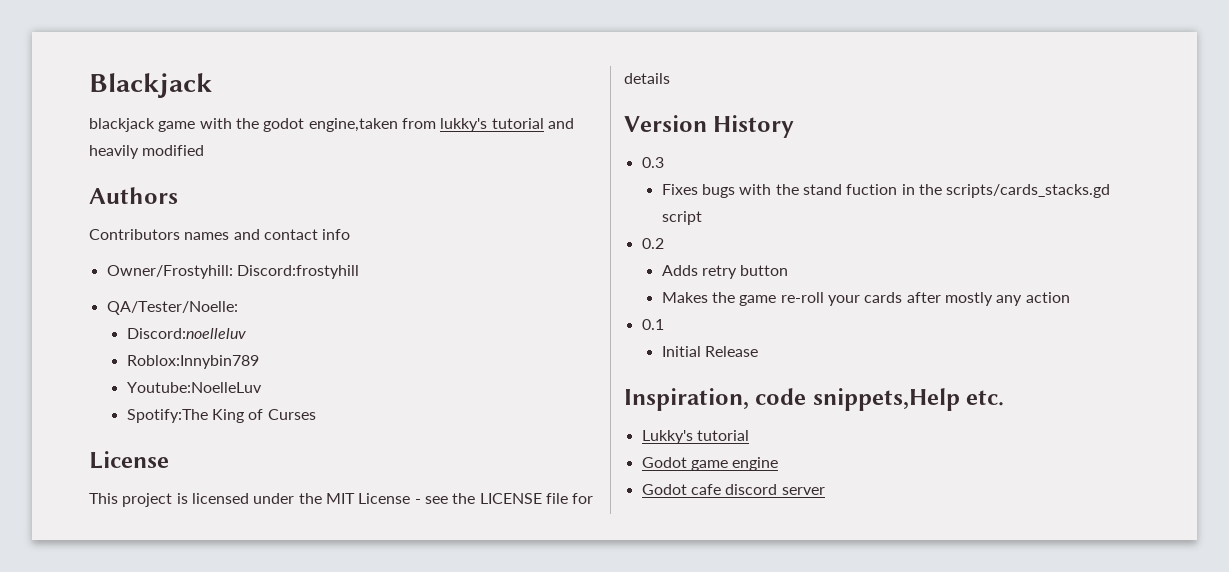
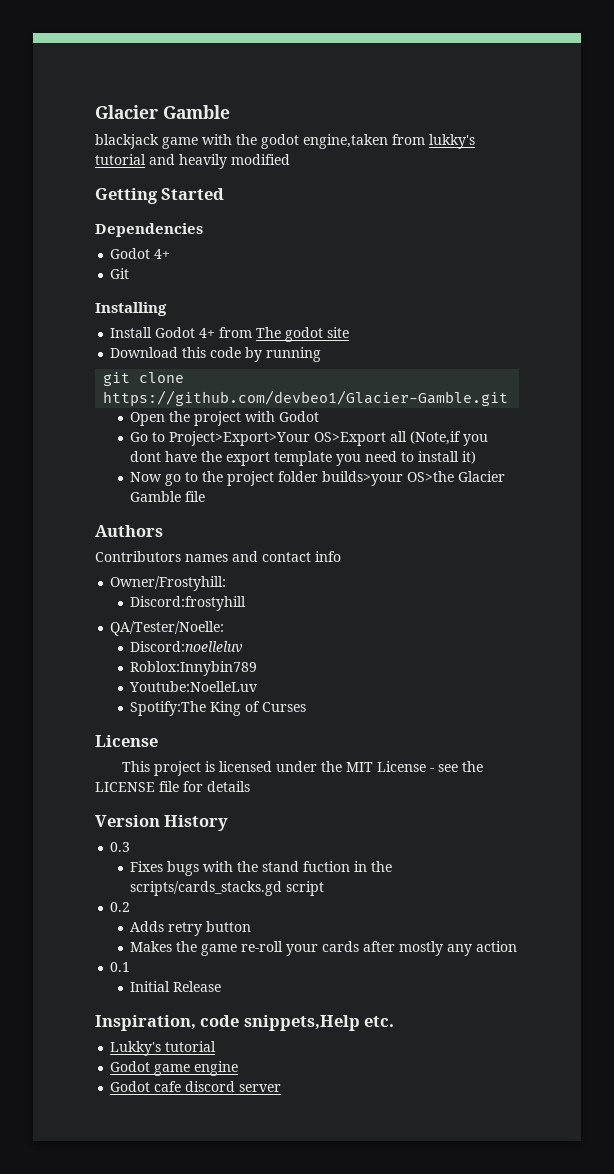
[89,73,212,98] Blackjack -> [95,105,230,119] Glacier Gamble
(205, 150) none -> [95,188,225,204] [95,223,203,237] [110,248,171,259] [110,268,130,279] [95,302,167,316] [110,327,350,342] [110,347,322,362] [103,372,185,386] [103,390,509,406] [130,411,320,426] [130,431,489,446] [130,451,477,466] [130,471,506,486] [130,491,206,502] // Getting Started // Dependencies // Godot 4+ // Git // Installing // Install Godot 4+ from The godot site // Download this code by running // git clone https://github.com/devbeo1/Glacier-Gamble.git // Open the project with Godot // Go to Project>Export>Your OS>Export all (Note,if you dont have the export template you need to install it) // Now go to the project folder builds>your OS>the Glacier Gamble file
(233, 272) none -> (227, 583) //

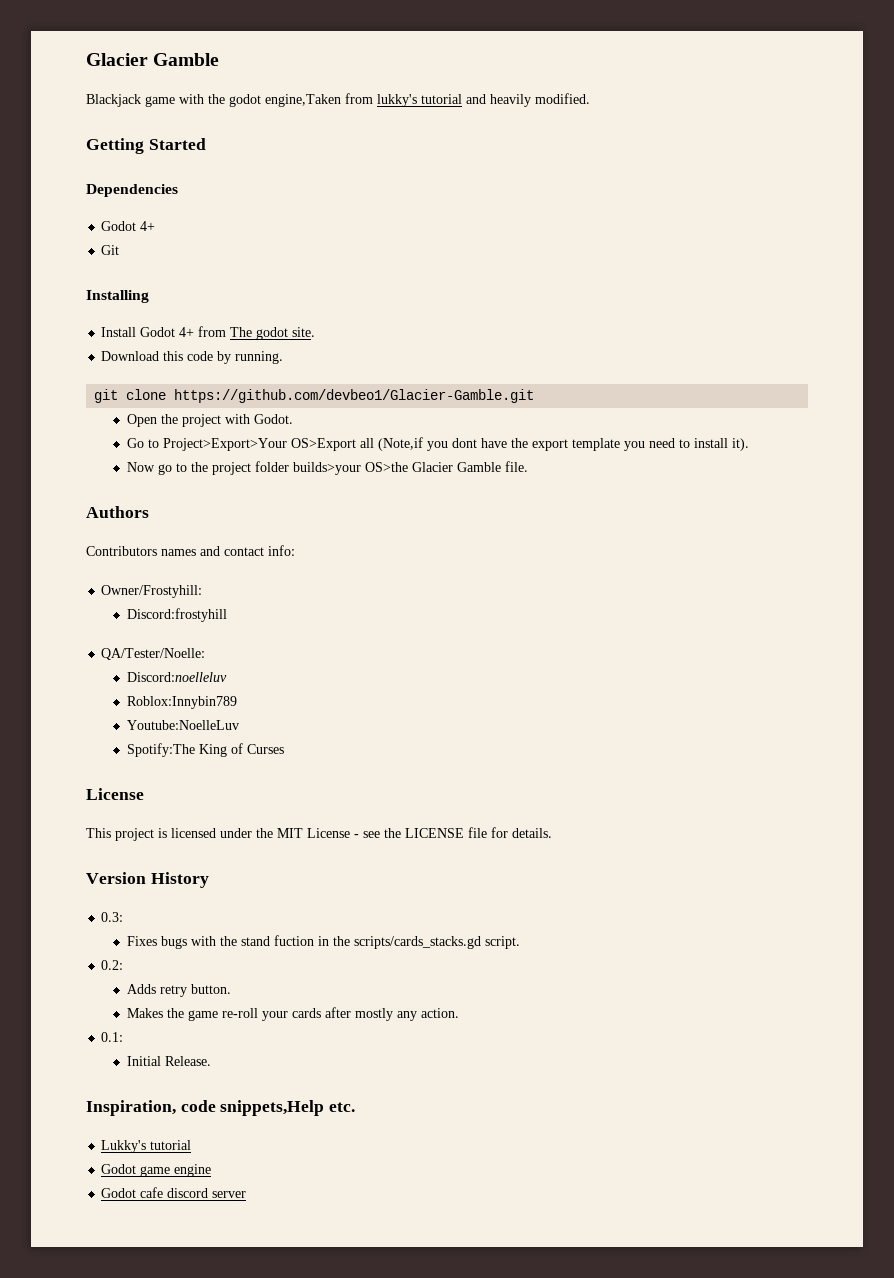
[95,134,159,149] blackjack -> [86,94,141,107] Blackjack
[303,134,388,149] engine,taken -> [265,94,341,107] engine,Taken
[231,154,290,165] modified -> [535,93,590,104] modified.
[327,327,350,338] site -> [292,327,316,337] site.
[266,347,322,362] running -> [235,351,284,364] running.
[279,411,320,422] Godot -> [253,414,293,424] Godot.
[462,451,477,464] it) -> [731,438,749,451] it).
[185,491,206,502] file -> [504,461,528,472] file.
[315,551,341,562] info -> [268,545,295,556] info:
[207,781,250,792] details -> [512,828,552,838] details.
[110,842,131,852] 0.3 -> [101,912,124,922] 0.3:
[286,881,325,896] [110,902,131,912] script // 0.2 -> [484,936,520,949] [101,960,124,970] script. // 0.2:
[206,921,252,932] button -> [190,984,231,994] button.
[476,941,518,952] [110,962,131,972] action // 0.1 -> [420,1008,459,1018] [101,1032,124,1042] action. // 0.1:
[173,981,222,992] Release -> [164,1056,211,1066] Release.

